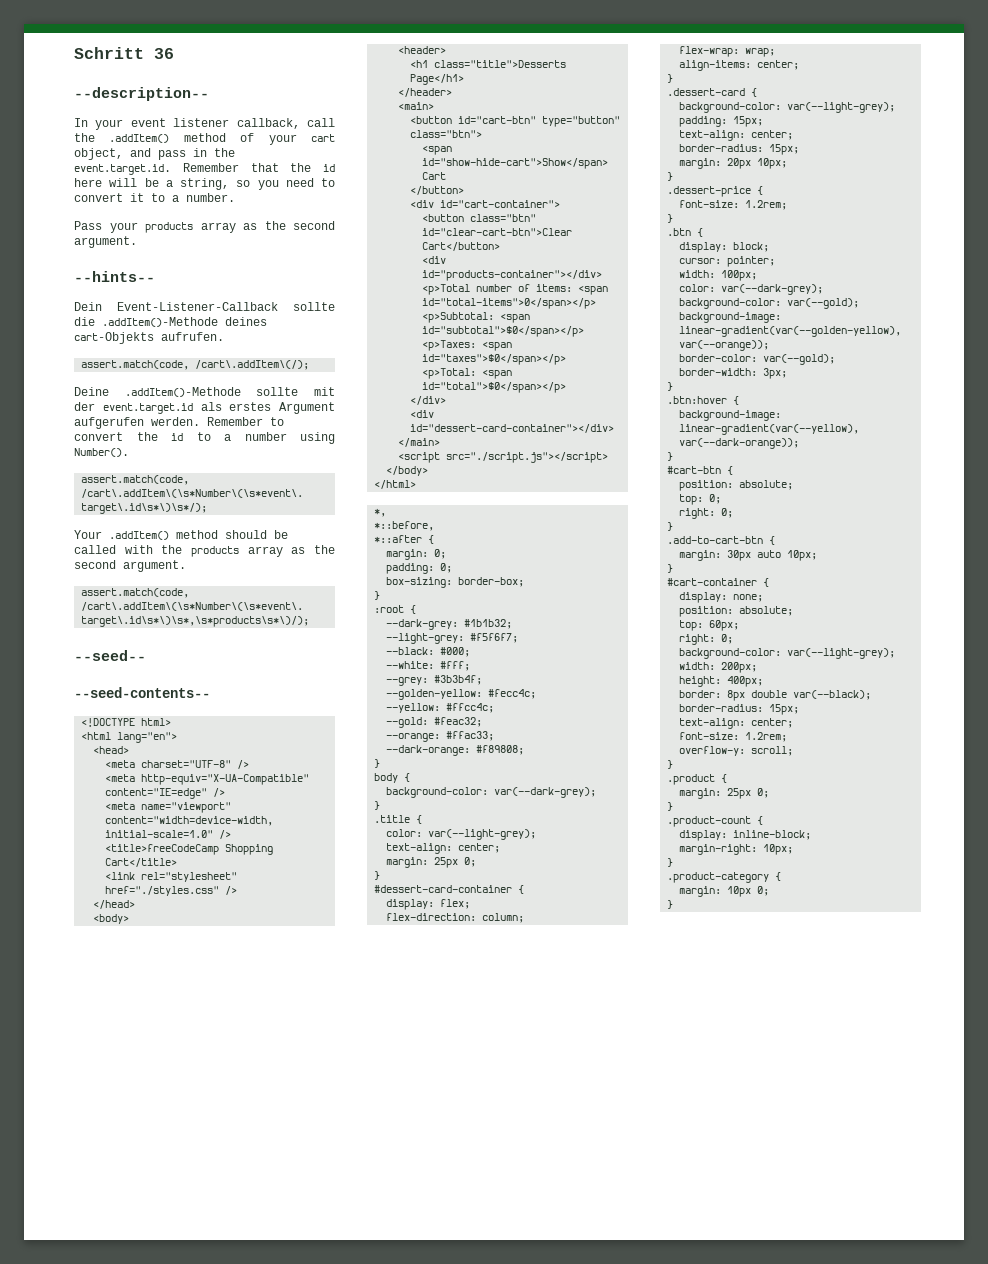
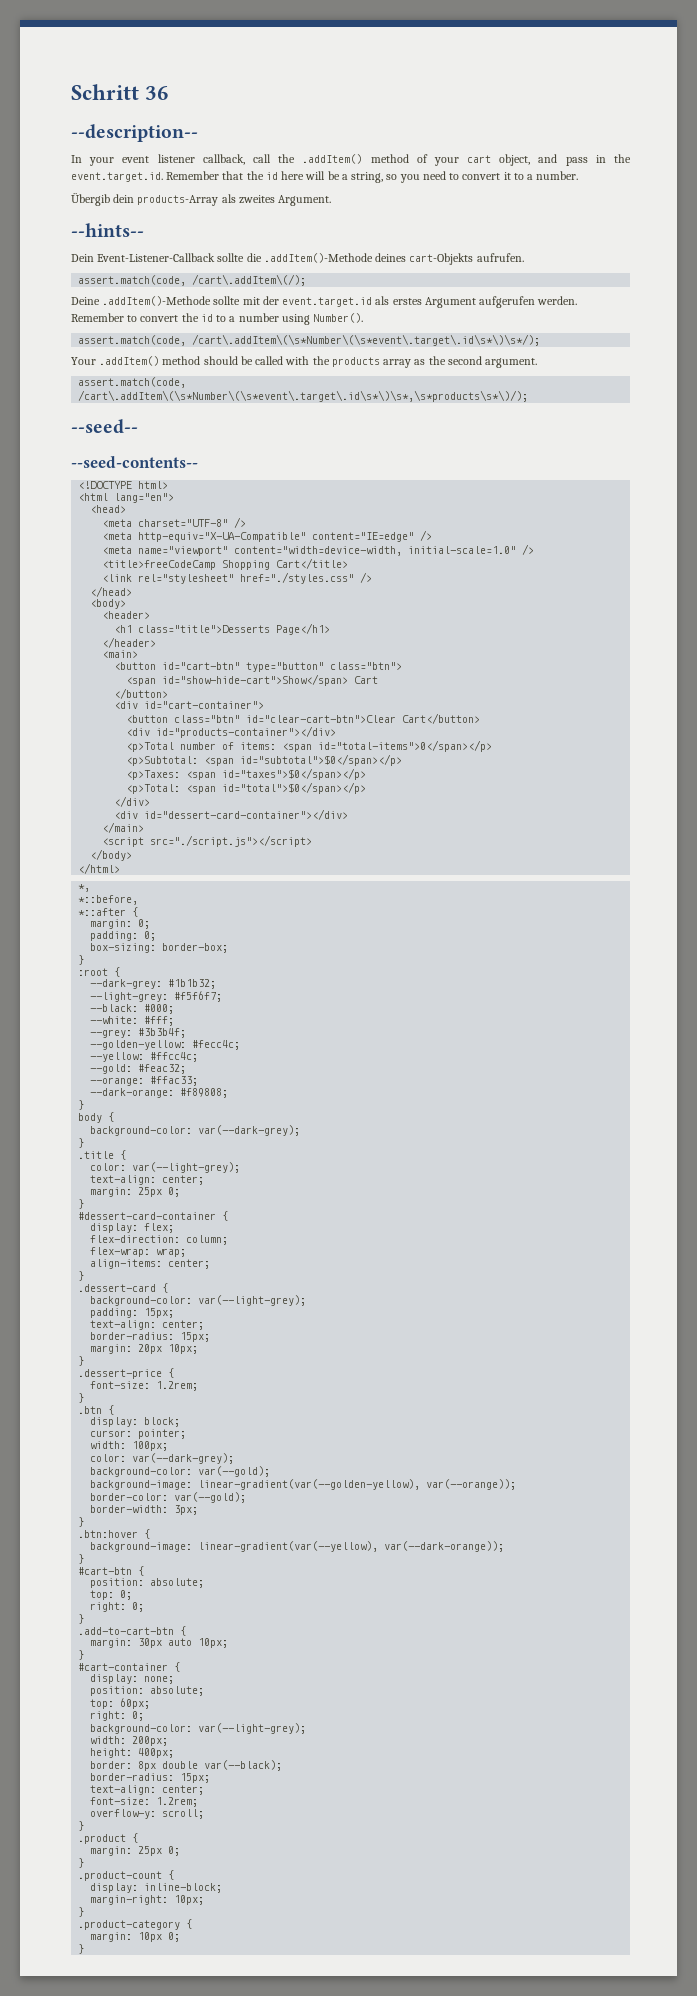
[74,221,335,233] [74,236,137,248] Pass your products array as the second argument. -> [71,192,332,206] Übergib dein products-Array als zweites Argument.

